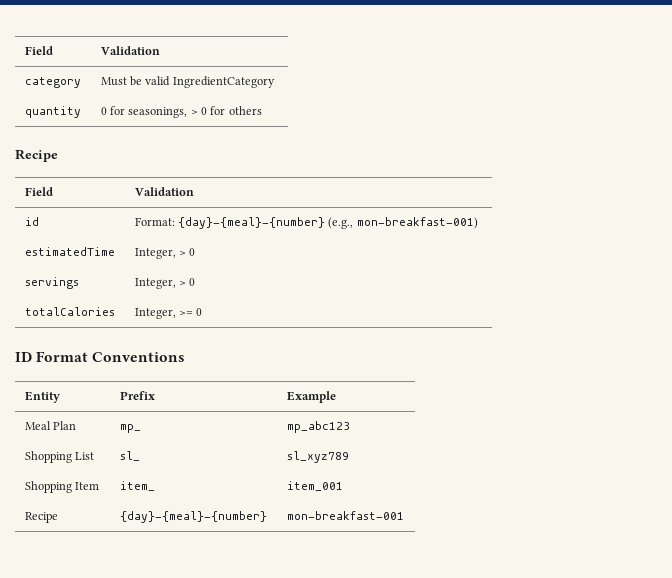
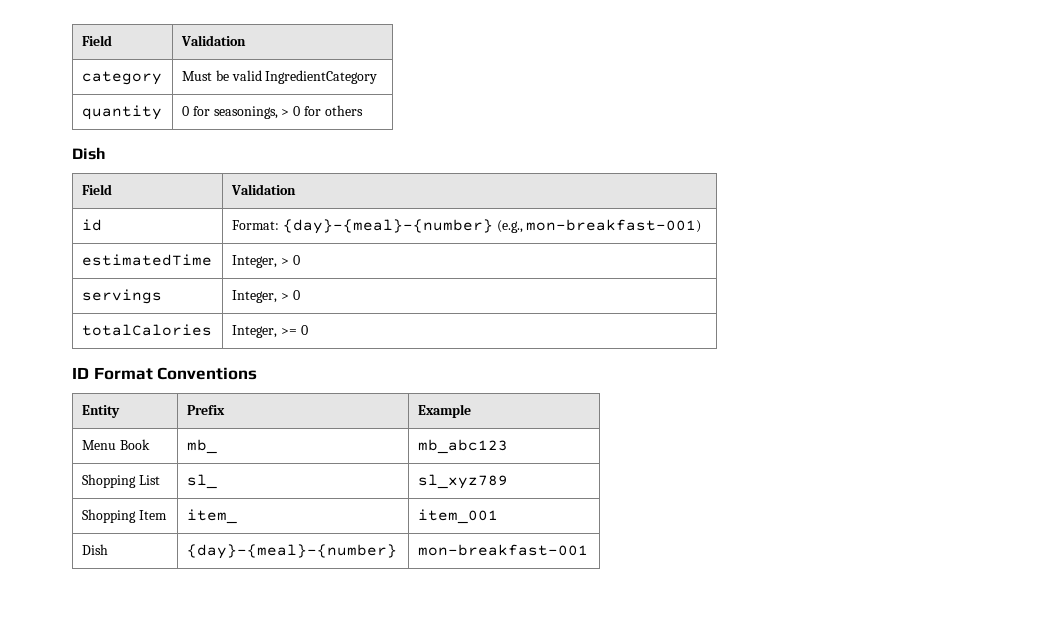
[15,149,58,162] Recipe -> [72,147,106,160] Dish
[24,421,76,430] [119,424,141,433] [286,421,350,433] Meal Plan | mp_ | mp_abc123 -> [81,439,150,450] [186,439,217,454] [417,439,508,454] Menu Book | mb_ | mb_abc123
[24,512,58,523] Recipe -> [81,544,108,555] Dish

